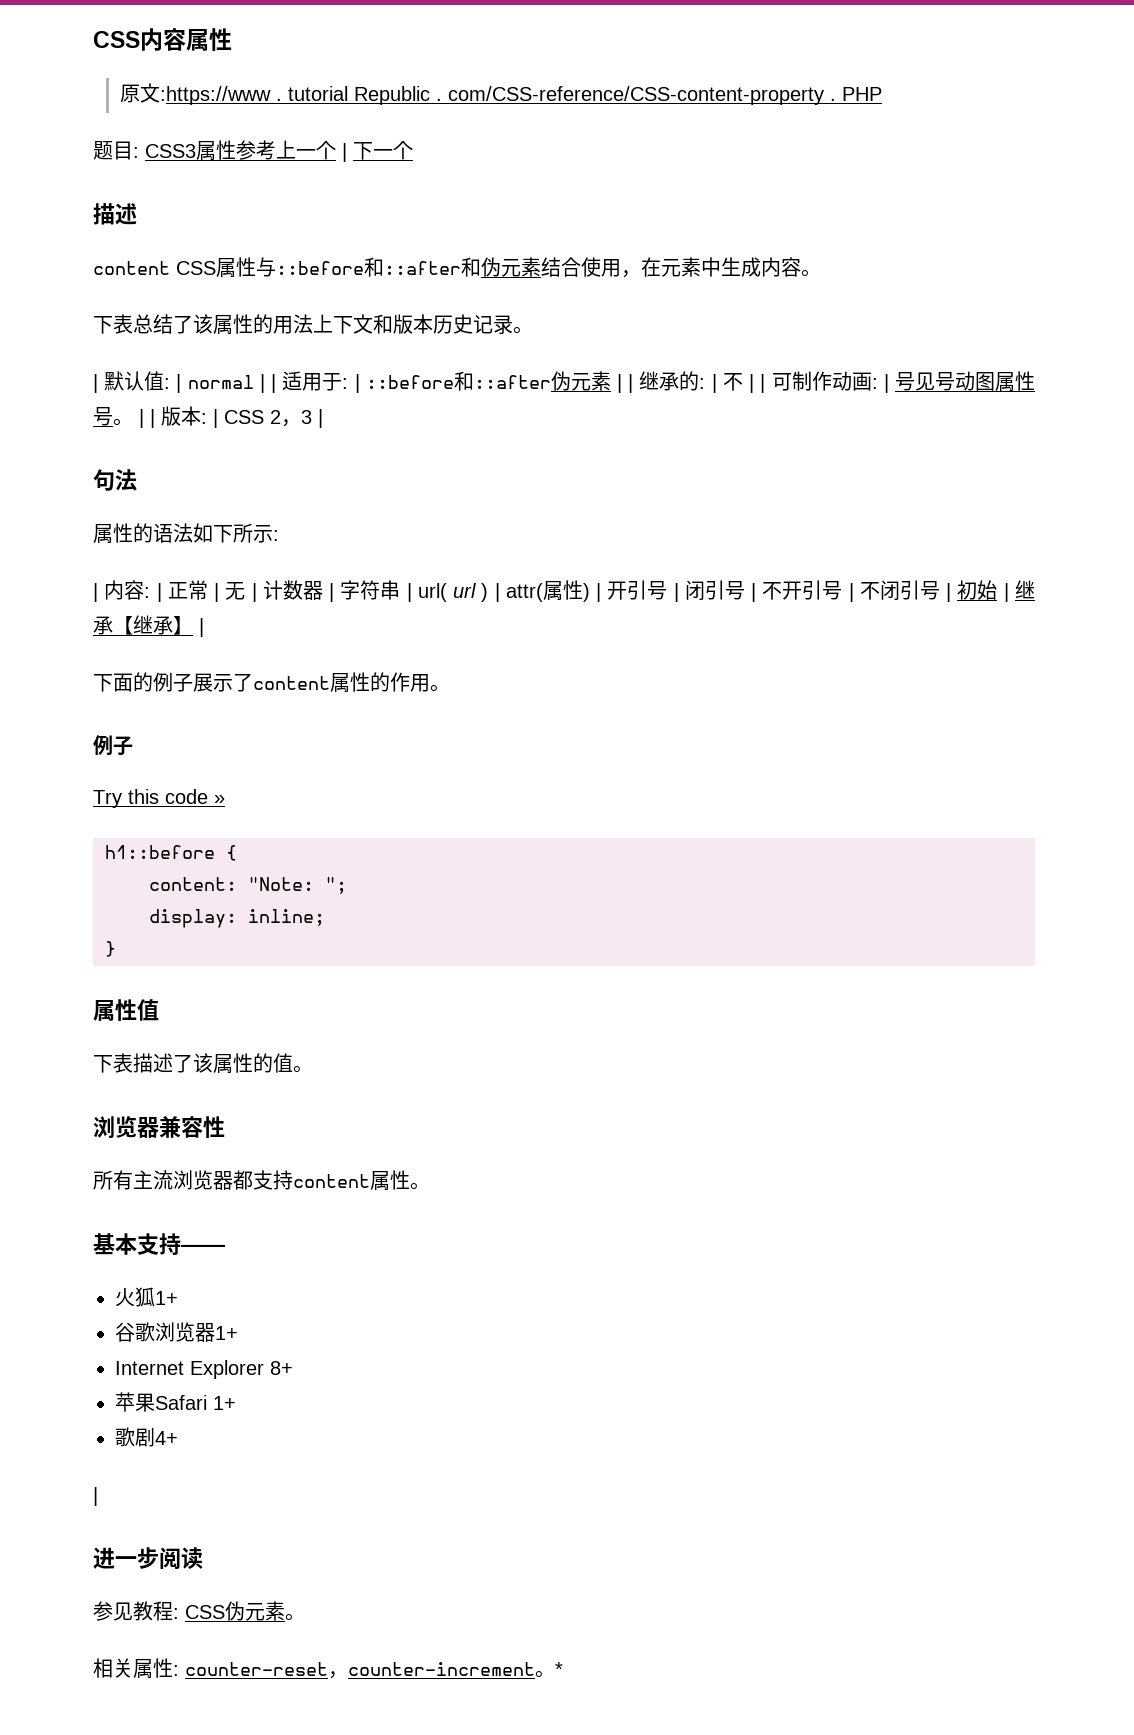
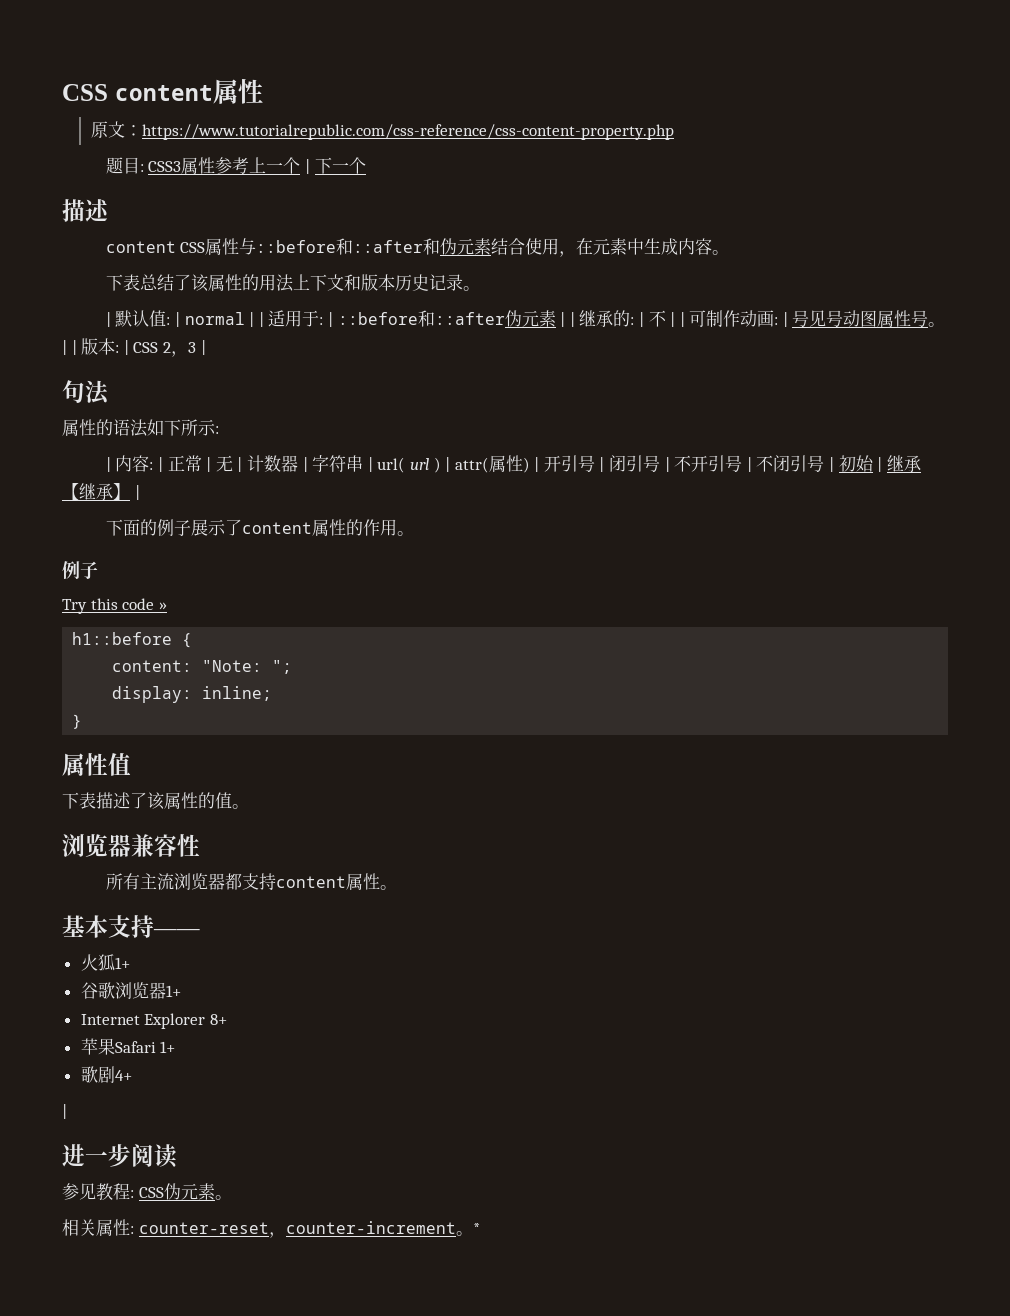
[93,28,186,51] CSS内容 -> [62,84,213,101] CSS content
[159,86,882,105] :https://www . tutorial Republic . com/CSS-reference/CSS-content-property . PHP -> [124,124,674,140] ：https://www.tutorialrepublic.com/css-reference/css-content-property.php

